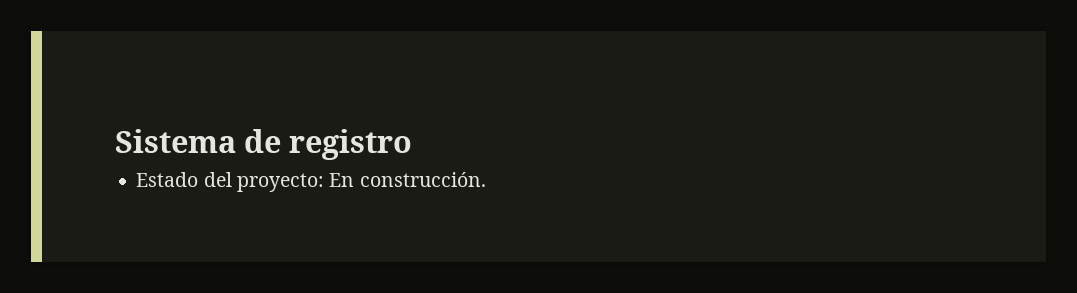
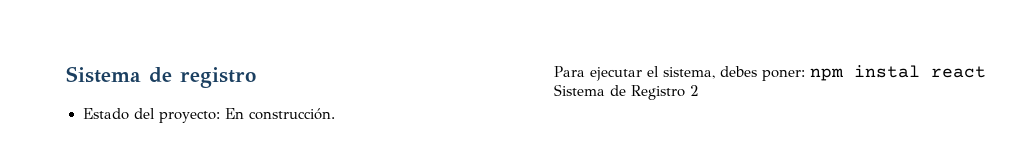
(486, 179) none -> [554,65,986,81] [554,84,699,100] // Para ejecutar el sistema, debes poner: npm instal react Sistema de Registro 2

